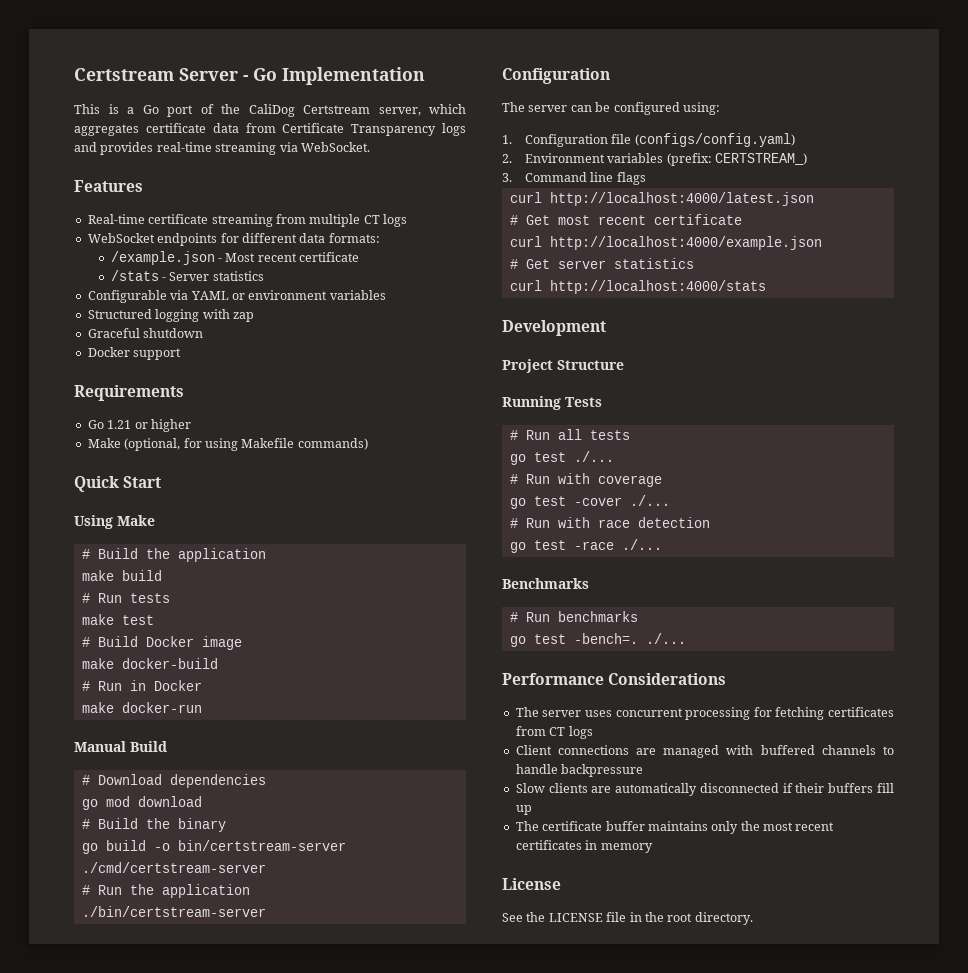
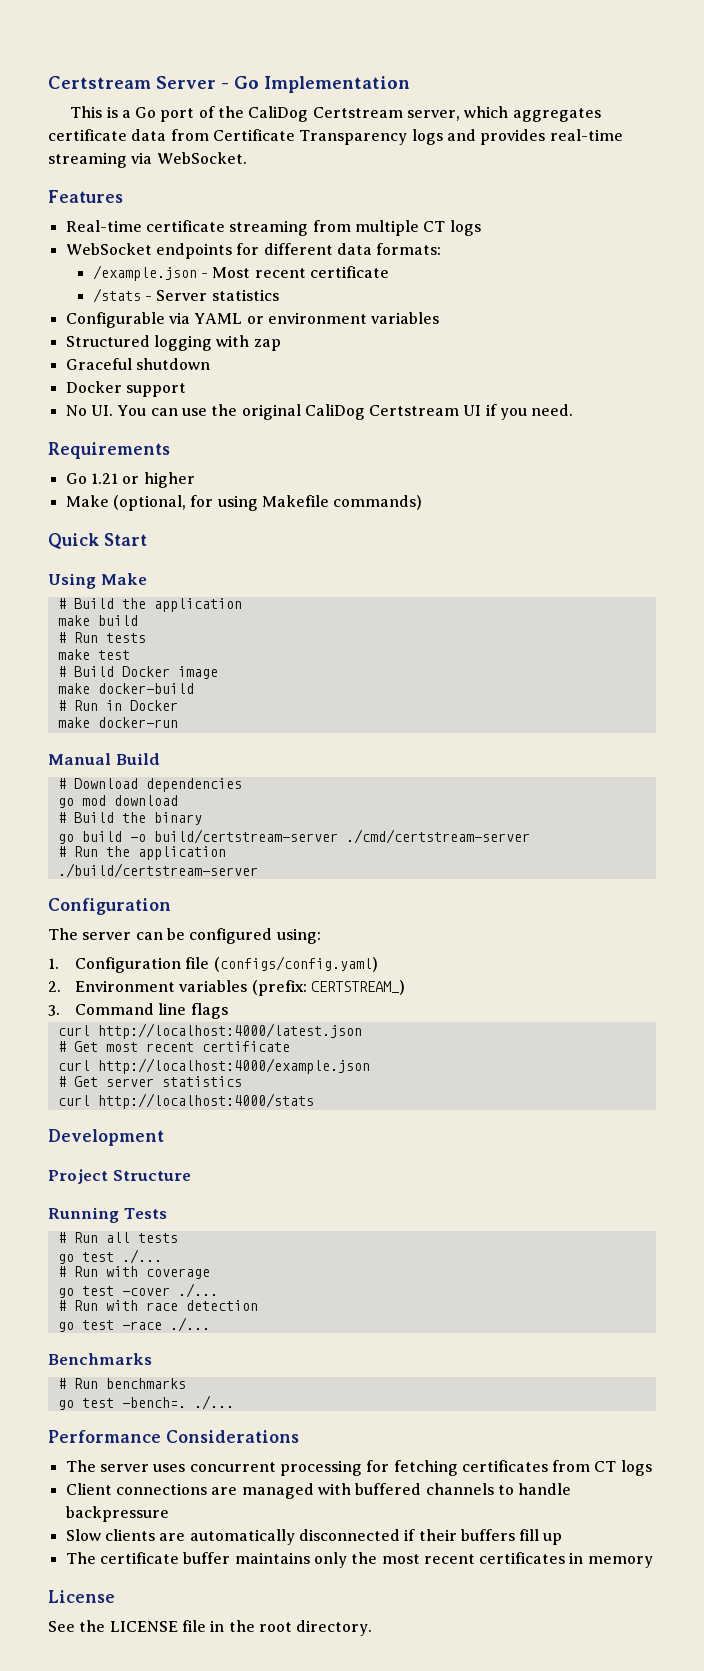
(182, 354) none -> [65,404,574,420] // No UI. You can use the original CaliDog Certstream UI if you need.
[177,840,346,851] bin/certstream-server -> [153,829,338,844] build/certstream-server
[81,906,266,917] ./bin/certstream-server -> [57,863,258,878] ./build/certstream-server

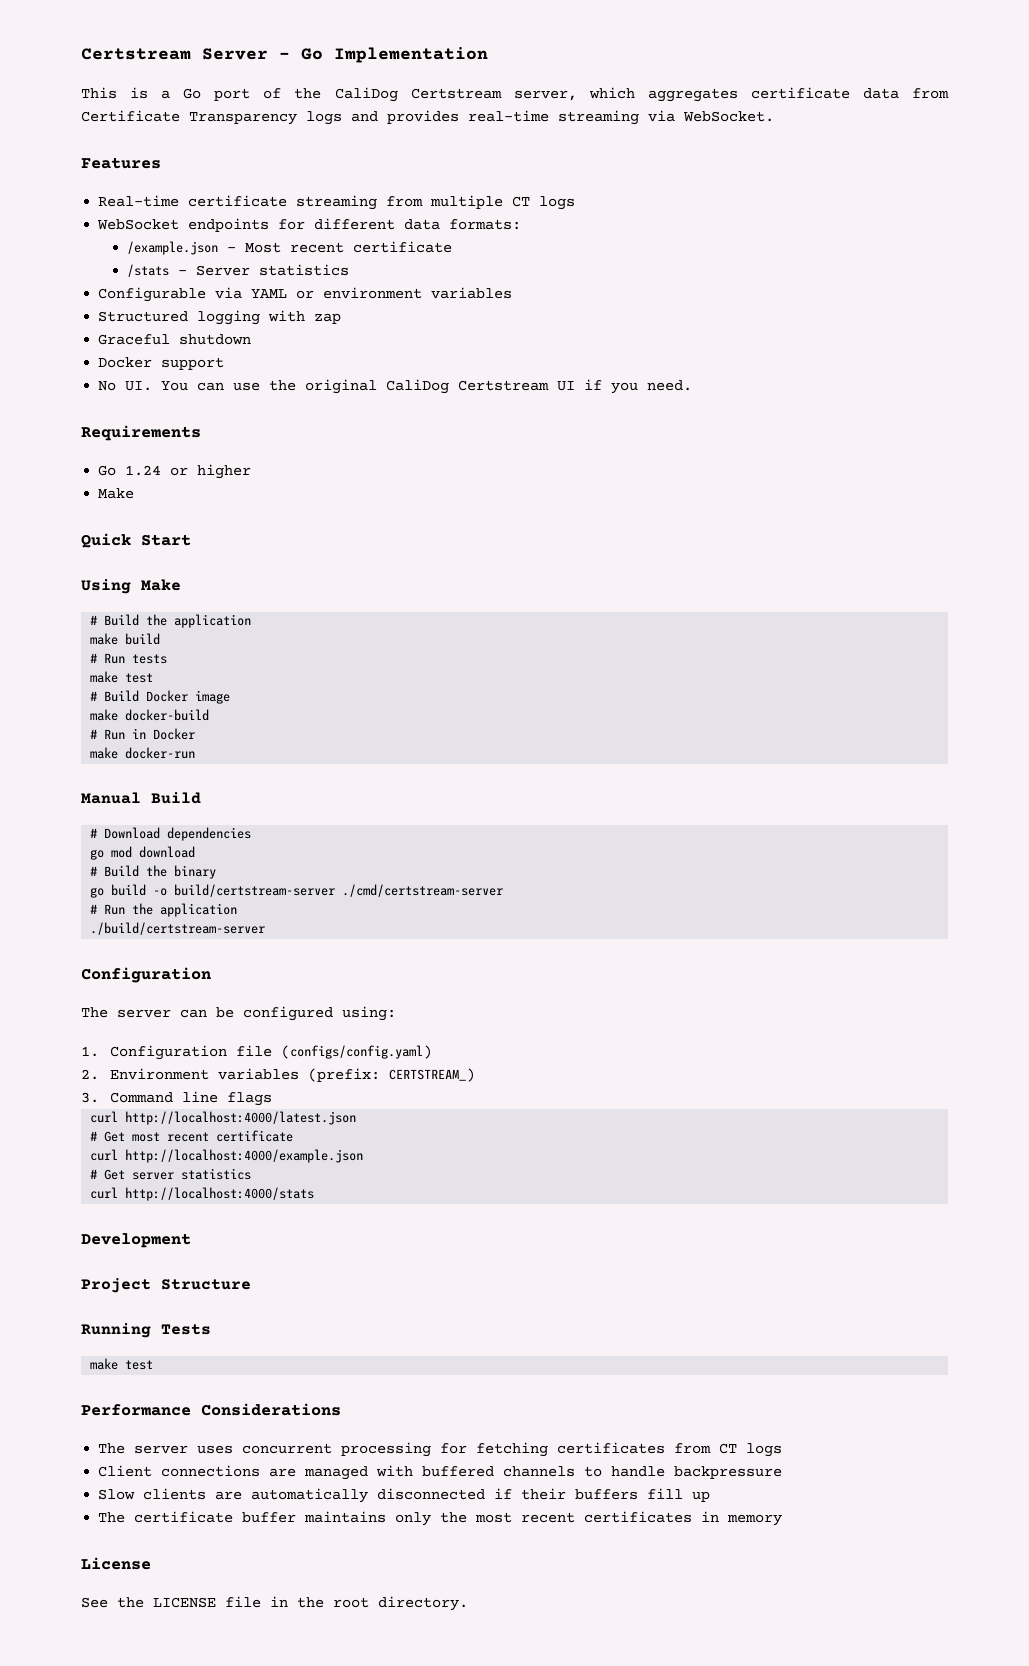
[90,473,118,484] 1.21 -> [125,465,162,476] 1.24
[112,495,423,511] (optional, for using Makefile commands) -> (135, 493) none
[57,1232,178,1243] [57,1249,162,1264] [57,1266,210,1279] [57,1283,218,1298] [57,1300,258,1311] [57,1317,210,1332] [48,1353,152,1365] [57,1378,186,1389] [57,1395,234,1410] # Run all tests // go test ./... // # Run with coverage // go test -cover ./... // # Run with race detection // go test -race ./... // Benchmarks // # Run benchmarks // go test -bench=. ./... -> [90,1358,154,1370] make test

